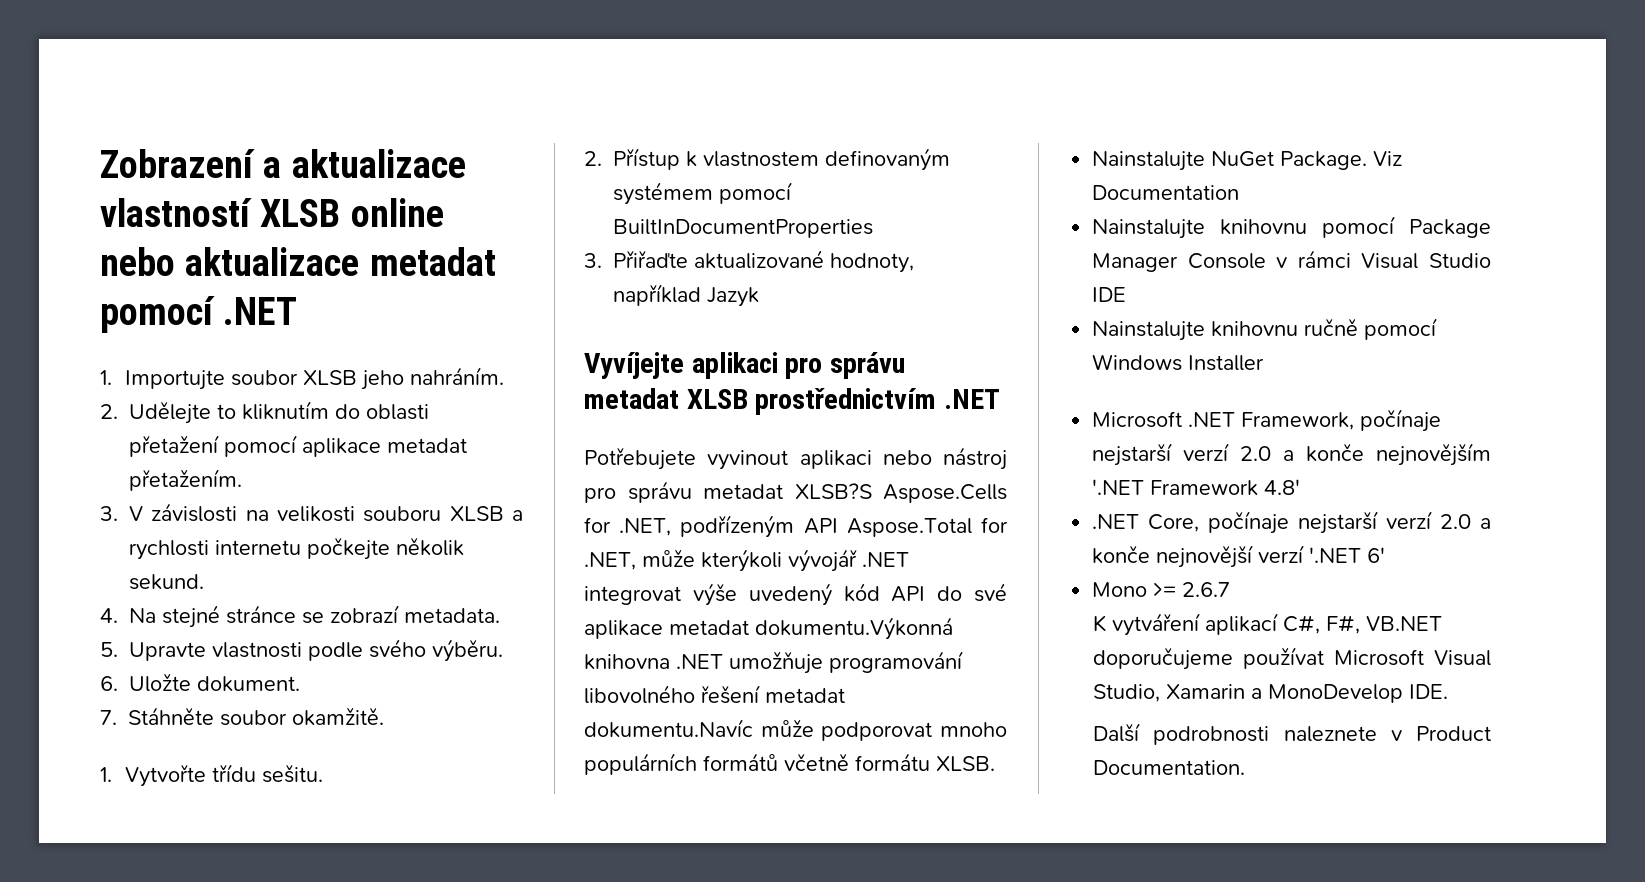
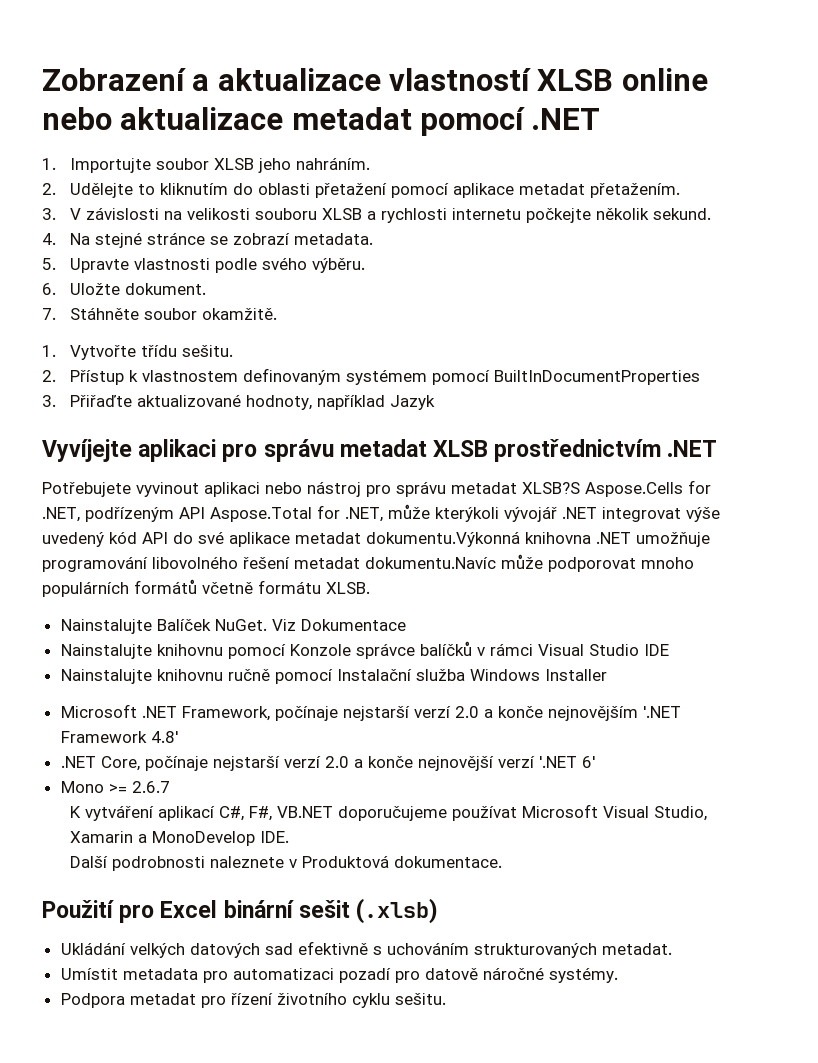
[1211,151,1403,170] [1092,185,1240,200] NuGet Package. Viz Documentation -> [156,619,406,631] Balíček NuGet. Viz Dokumentace
[1409,219,1491,238] [1092,253,1266,272] Package Manager Console -> [289,641,472,659] Konzole správce balíčků
(1438, 329) none -> [336,669,465,681] Instalační služba
[1416,726,1491,741] [1093,760,1246,775] Product Documentation. -> [301,855,502,868] [42,898,439,924] [60,941,672,958] [60,967,618,983] [60,993,446,1008] Produktová dokumentace. // Použití pro Excel binární sešit (.xlsb) // Ukládání velkých datových sad efektivně s uchováním strukturovaných metadat. // Umístit metadata pro automatizaci pozadí pro datově náročné systémy. // Podpora metadat pro řízení životního cyklu sešitu.

